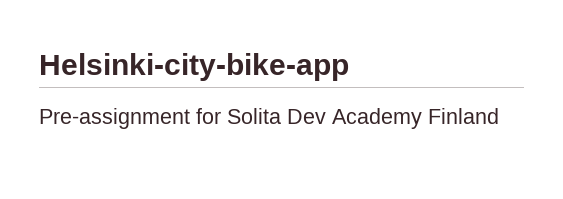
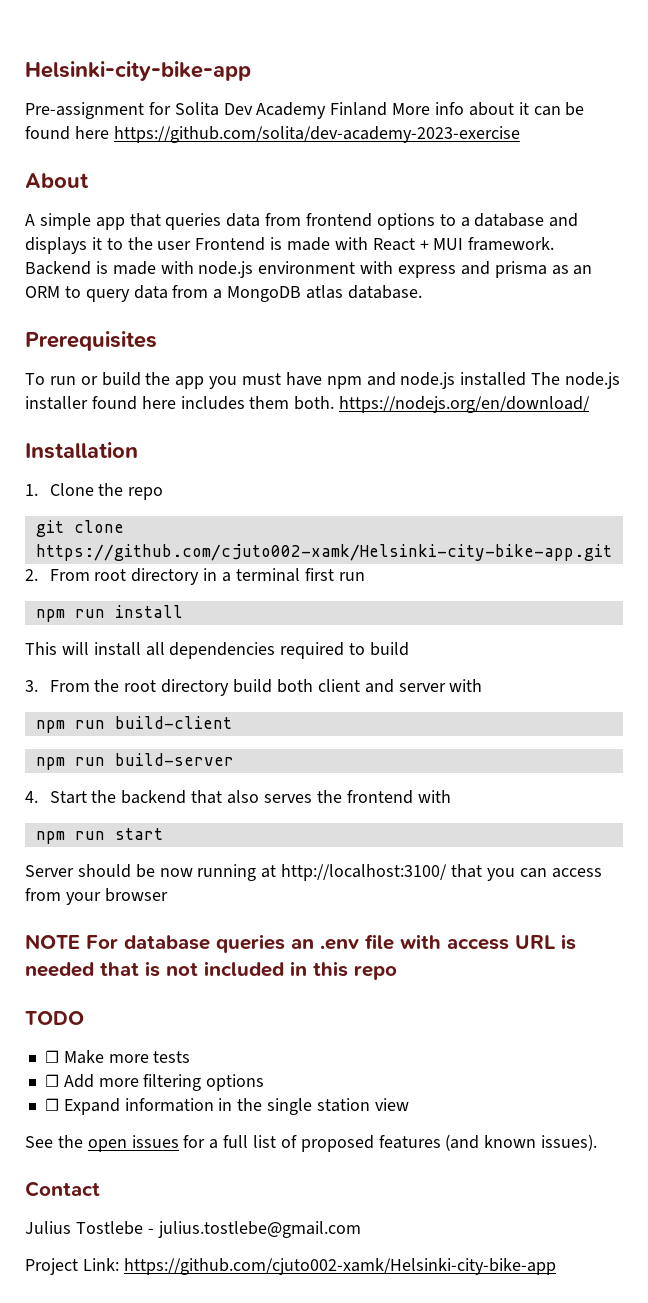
(499, 116) none -> [392,102,585,116] [25,126,520,143] [25,173,89,188] [25,213,579,230] [25,237,555,254] [25,261,593,278] [25,285,422,302] [25,331,157,351] [25,372,621,389] [25,396,591,413] [25,442,138,459] [25,483,164,500] [35,520,124,537] [35,544,612,561] [25,568,365,585] [35,605,183,622] [25,642,410,659] [25,679,483,696] [35,716,232,733] [35,753,234,770] [25,790,451,804] [35,828,163,844] [25,864,602,881] [25,888,168,905] [25,934,576,953] [25,961,397,980] [25,1011,84,1025] [44,1050,191,1064] [44,1074,265,1091] [44,1098,409,1115] [25,1134,598,1152] [25,1181,100,1197] [25,1221,361,1238] [25,1258,556,1275] More info about it can be found here https://github.com/solita/dev-academy-2023-exercise // About // A simple app that queries data from frontend options to a database and displays it to the user Frontend is made with React + MUI framework. Backend is made with node.js environment with express and prisma as an ORM to query data from a MongoDB atlas database. // Prerequisites // To run or build the app you must have npm and node.js installed The node.js installer found here includes them both. https://nodejs.org/en/download/ // Installation // 1. Clone the repo // git clone https://github.com/cjuto002-xamk/Helsinki-city-bike-app.git // 2. From root directory in a terminal first run // npm run install // This will install all dependencies required to build // 3. From the root directory build both client and server with // npm run build-client // npm run build-server // 4. Start the backend that also serves the frontend with // npm run start // Server should be now running at http://localhost:3100/ that you can access from your browser // NOTE For database queries an .env file with access URL is needed that is not included in this repo // TODO // ☐ Make more tests // ☐ Add more filtering options // ☐ Expand information in the single station view // See the open issues for a full list of proposed features (and known issues). // Contact // Julius Tostlebe - julius.tostlebe@gmail.com // Project Link: https://github.com/cjuto002-xamk/Helsinki-city-bike-app

